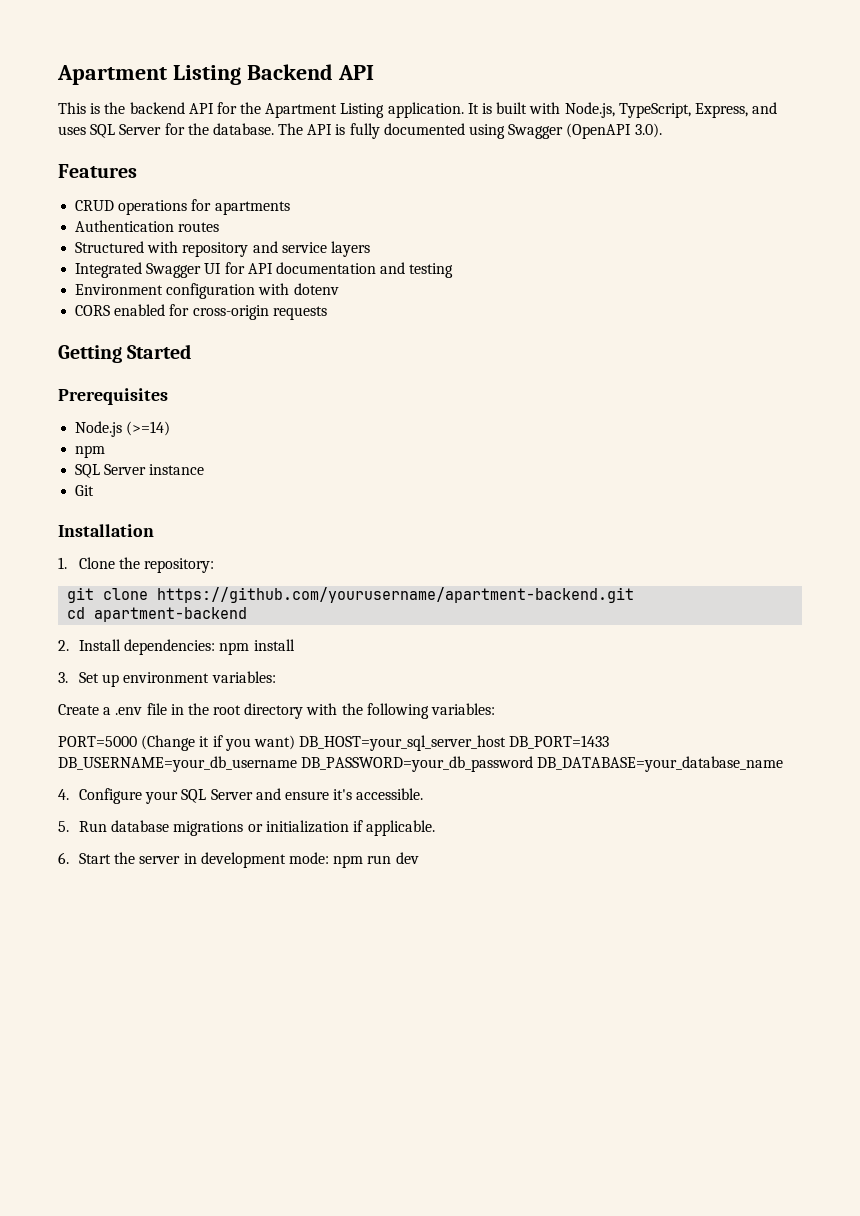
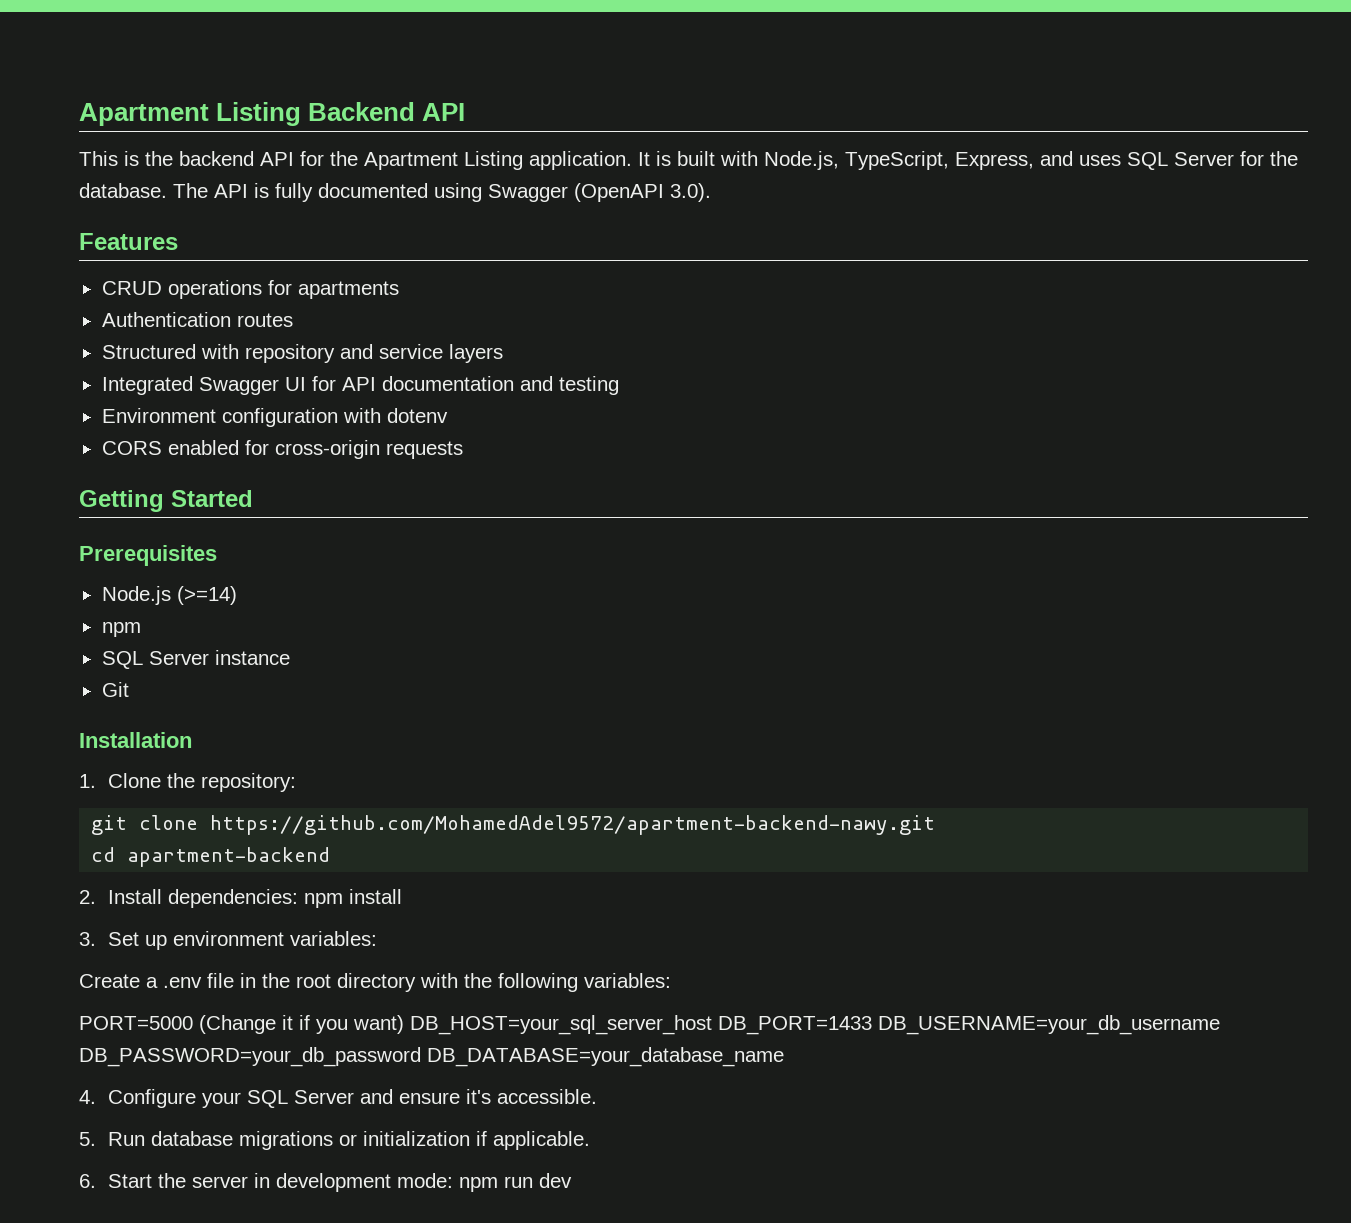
[157,587,635,603] https://github.com/yourusername/apartment-backend.git -> [210,815,936,835] https://github.com/MohamedAdel9572/apartment-backend-nawy.git

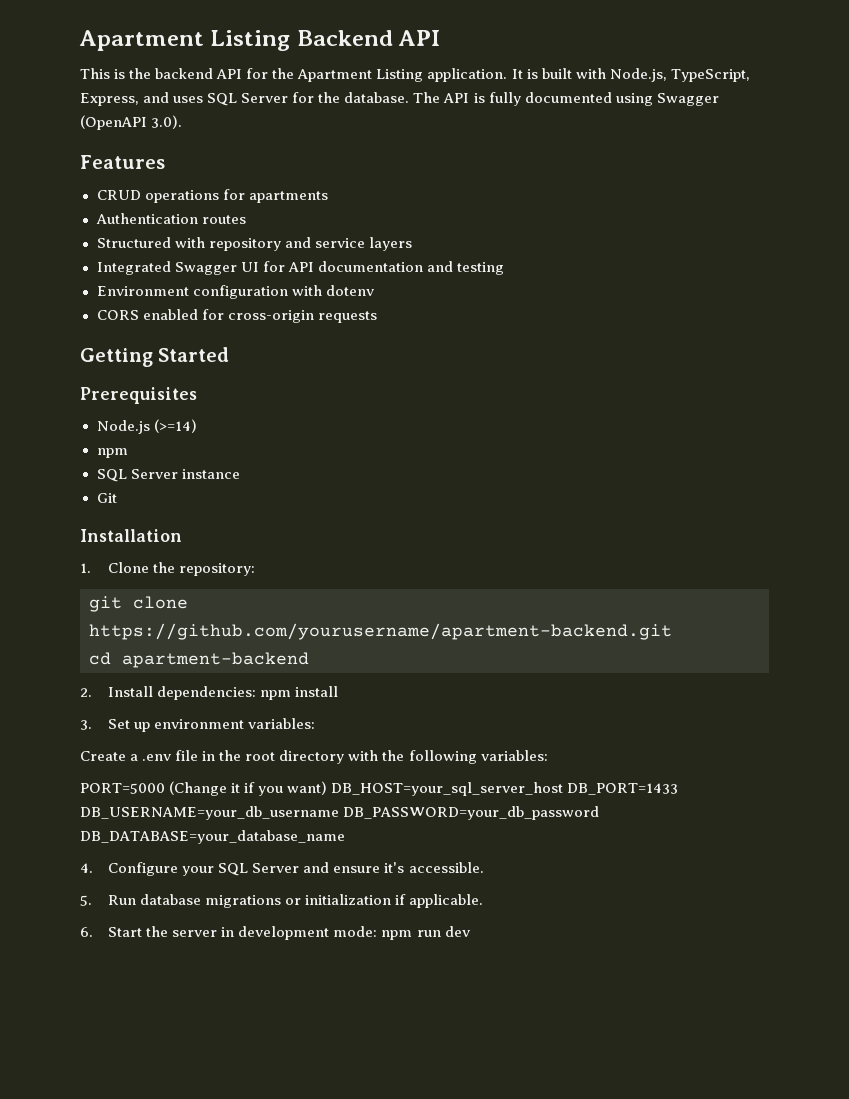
[210,815,936,835] https://github.com/MohamedAdel9572/apartment-backend-nawy.git -> [89,623,672,640] https://github.com/yourusername/apartment-backend.git

